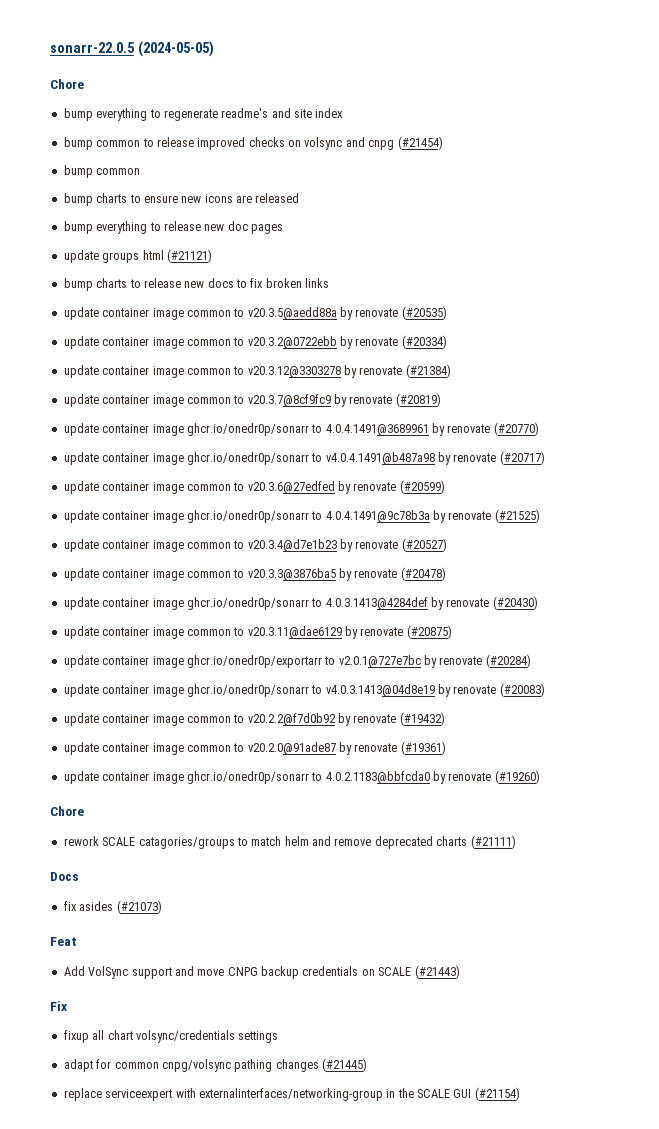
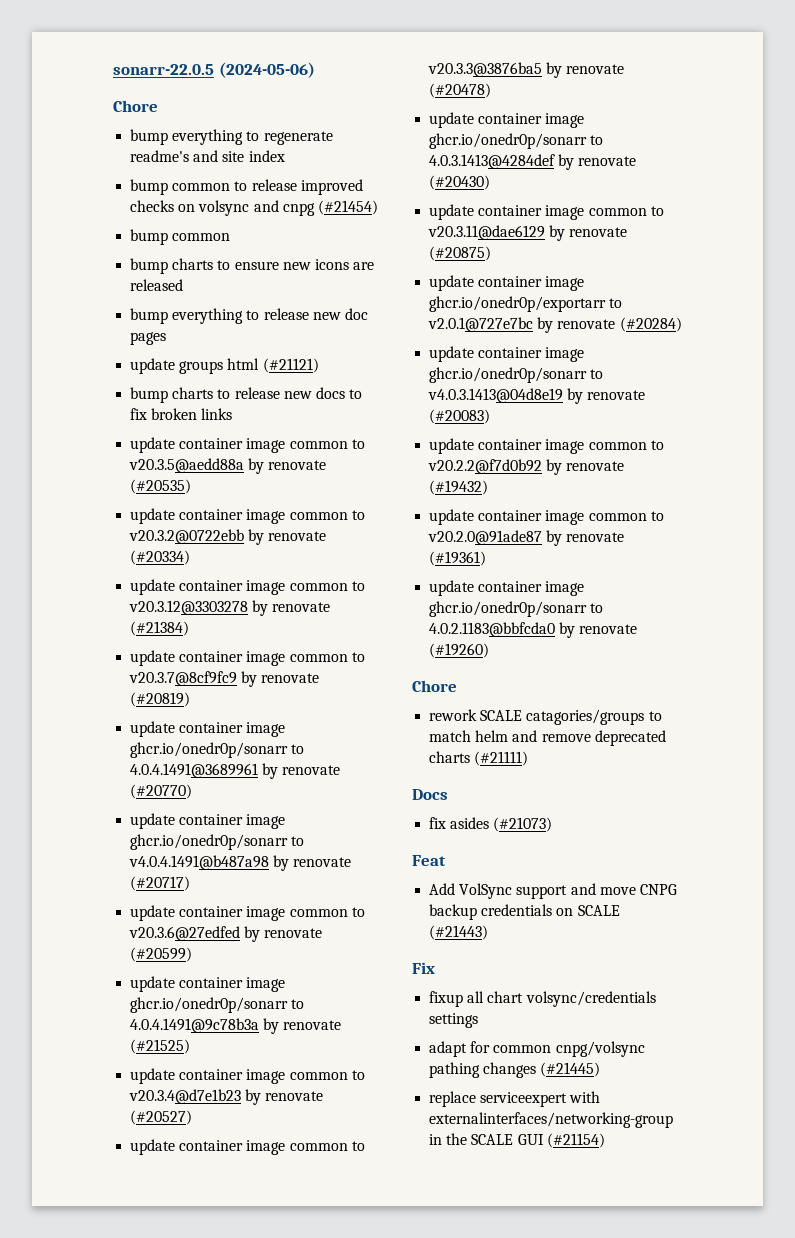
[137,41,214,57] (2024-05-05) -> [218,62,315,78] (2024-05-06)

